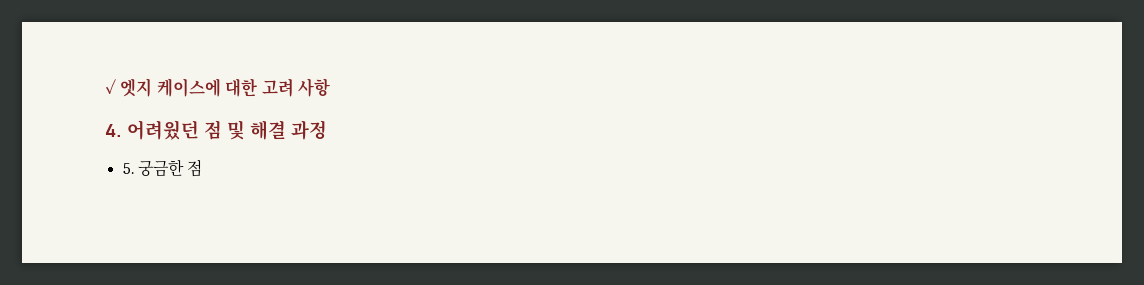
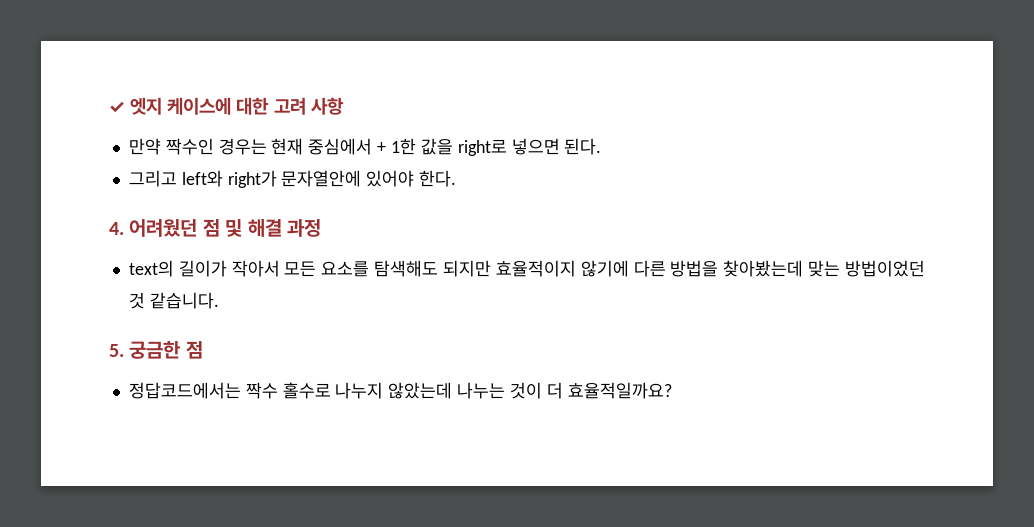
(331, 87) none -> [128,138,602,156] [128,170,457,188] // 만약 짝수인 경우는 현재 중심에서 + 1한 값을 right로 넣으면 된다. // 그리고 left와 right가 문자열안에 있어야 한다.
[122,159,203,177] 5. 궁금한 점 -> [128,260,925,277] [128,292,219,309] [109,341,203,359] [128,382,672,399] text의 길이가 작아서 모든 요소를 탐색해도 되지만 효율적이지 않기에 다른 방법을 찾아봤는데 맞는 방법이었던 것 같습니다. // 5. 궁금한 점 // 정답코드에서는 짝수 홀수로 나누지 않았는데 나누는 것이 더 효율적일까요?

